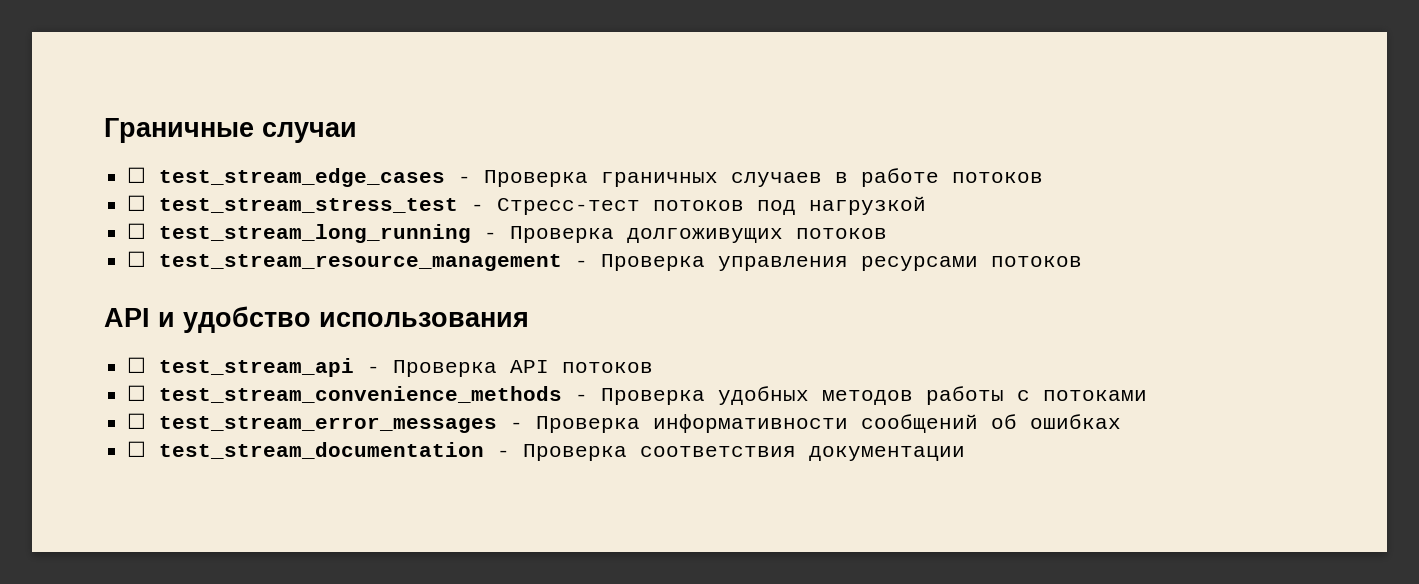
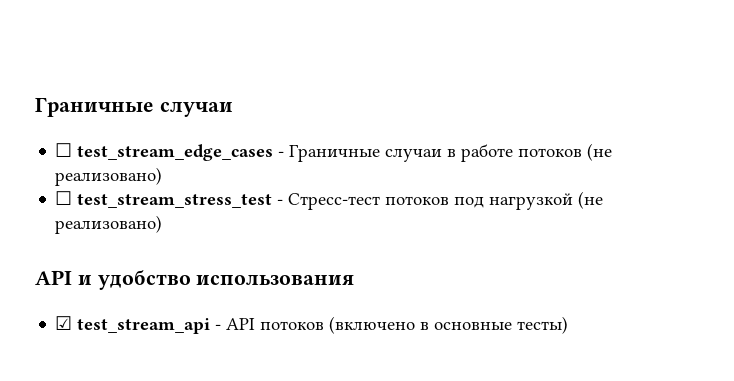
[484,170,823,187] Проверка граничных случаев -> [289,144,443,162] Граничные случаи
(1044, 177) none -> [587,143,613,161] [55,167,163,186] (не реализовано)
[127,223,888,243] [127,251,1083,271] // ☐ test_stream_long_running - Проверка долгоживущих потоков // ☐ test_stream_resource_management - Проверка управления ресурсами потоков -> [578,191,604,209] [55,215,163,234] (не реализовано)
[127,357,147,373] ☐ -> [55,316,73,330] ☑
[393,360,498,377] Проверка -> (222, 327) none
[127,385,1148,405] [127,413,1122,433] [127,441,966,461] // ☐ test_stream_convenience_methods - Проверка удобных методов работы с потоками // ☐ test_stream_error_messages - Проверка информативности сообщений об ошибках // ☐ test_stream_documentation - Проверка соответствия документации -> [329,316,569,334] (включено в основные тесты)

